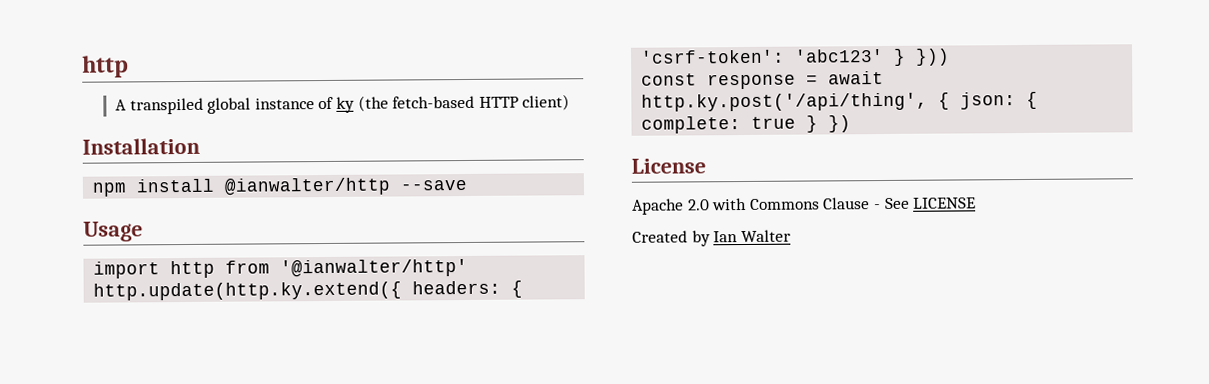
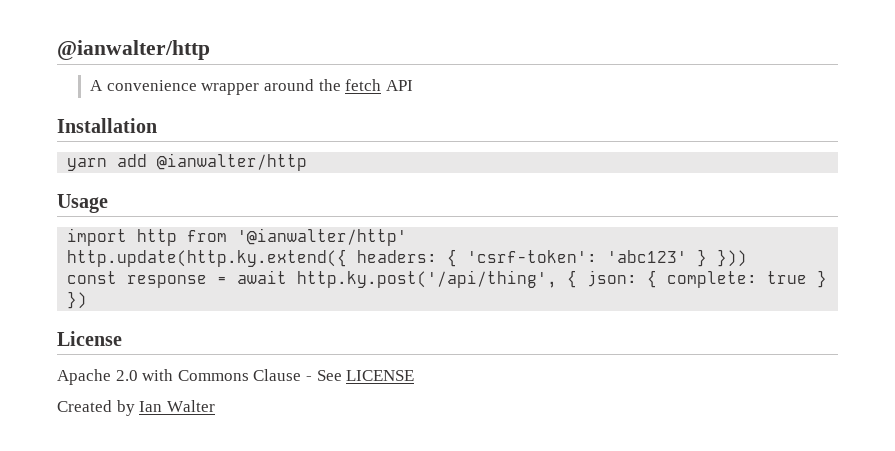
[82,55,129,78] http -> [57,40,210,60] @ianwalter/http
[129,94,571,115] transpiled global instance of ky (the fetch-based HTTP client) -> [106,79,413,95] convenience wrapper around the fetch API
[92,177,468,197] npm install @ianwalter/http --save -> [67,153,308,171] yarn add @ianwalter/http

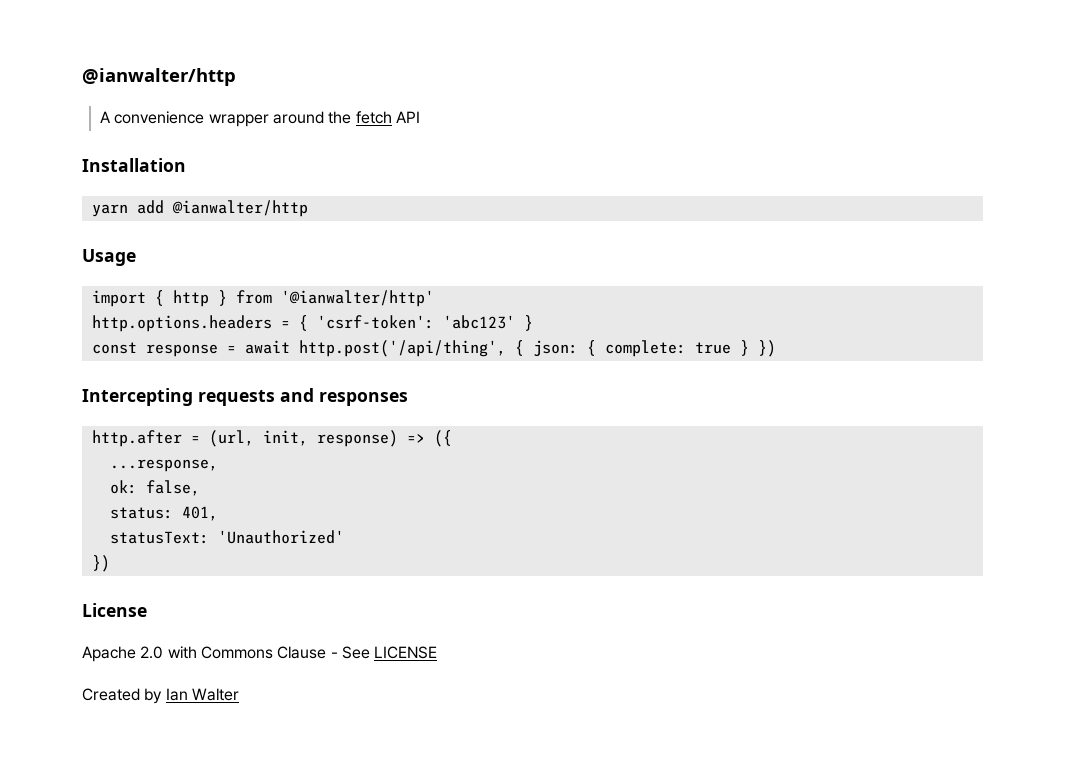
[137,229,178,246] http -> [154,290,227,307] { http }
[67,249,438,267] http.update(http.ky.extend({ headers: -> [91,315,290,332] http.options.headers =
[717,249,748,267] })) -> (533, 323) none
[297,270,558,288] http.ky.post('/api/thing', -> [298,340,506,357] http.post('/api/thing',
(88, 300) none -> [82,388,408,406] [91,430,452,447] [109,459,218,472] [109,480,200,496] [109,506,218,521] [109,530,344,544] [91,555,110,572] // Intercepting requests and responses // http.after = (url, init, response) => ({ // ...response, // ok: false, // status: 401, // statusText: 'Unauthorized' // })

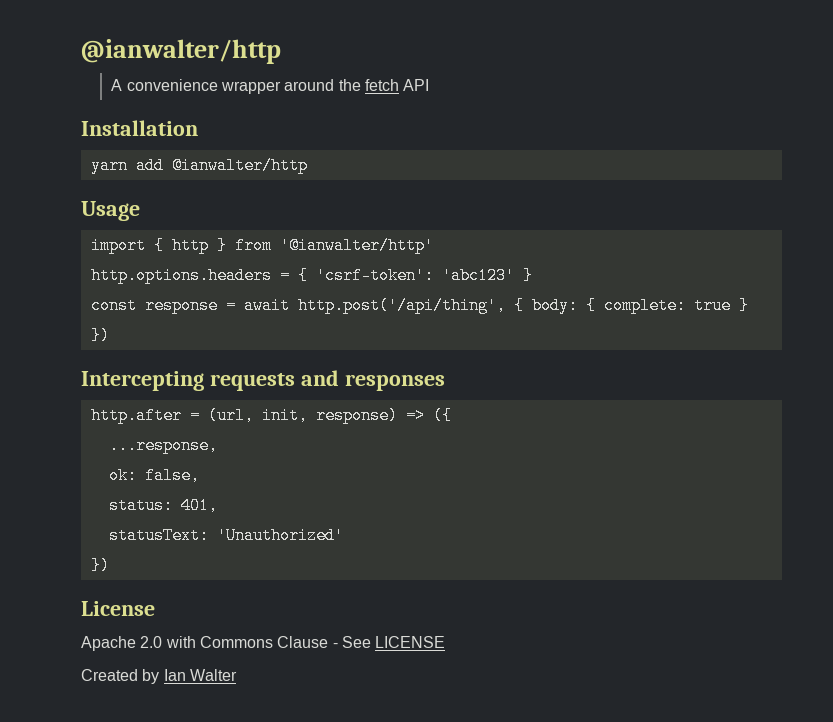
[532,340,578,357] json: -> [531,297,578,314] body:

